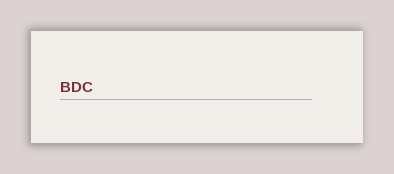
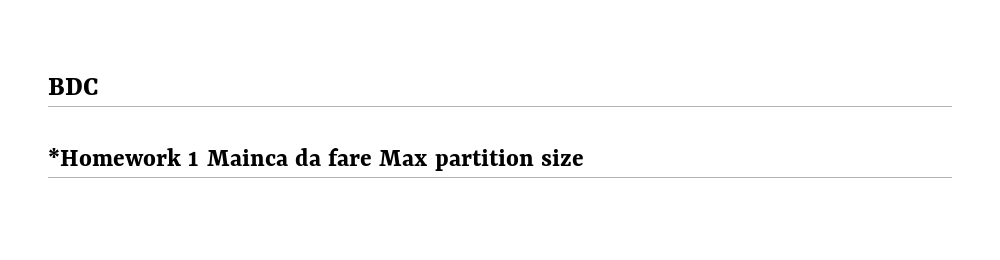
(93, 87) none -> [48,148,585,171] // *Homework 1 Mainca da fare Max partition size

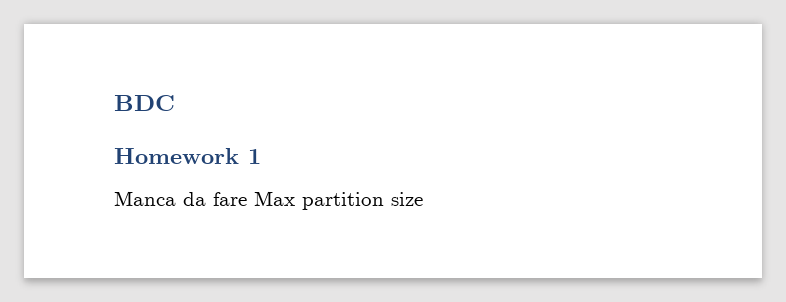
[48,148,181,166] *Homework -> [114,148,239,164] Homework
[206,149,288,166] Mainca -> [114,191,176,206] // Manca

